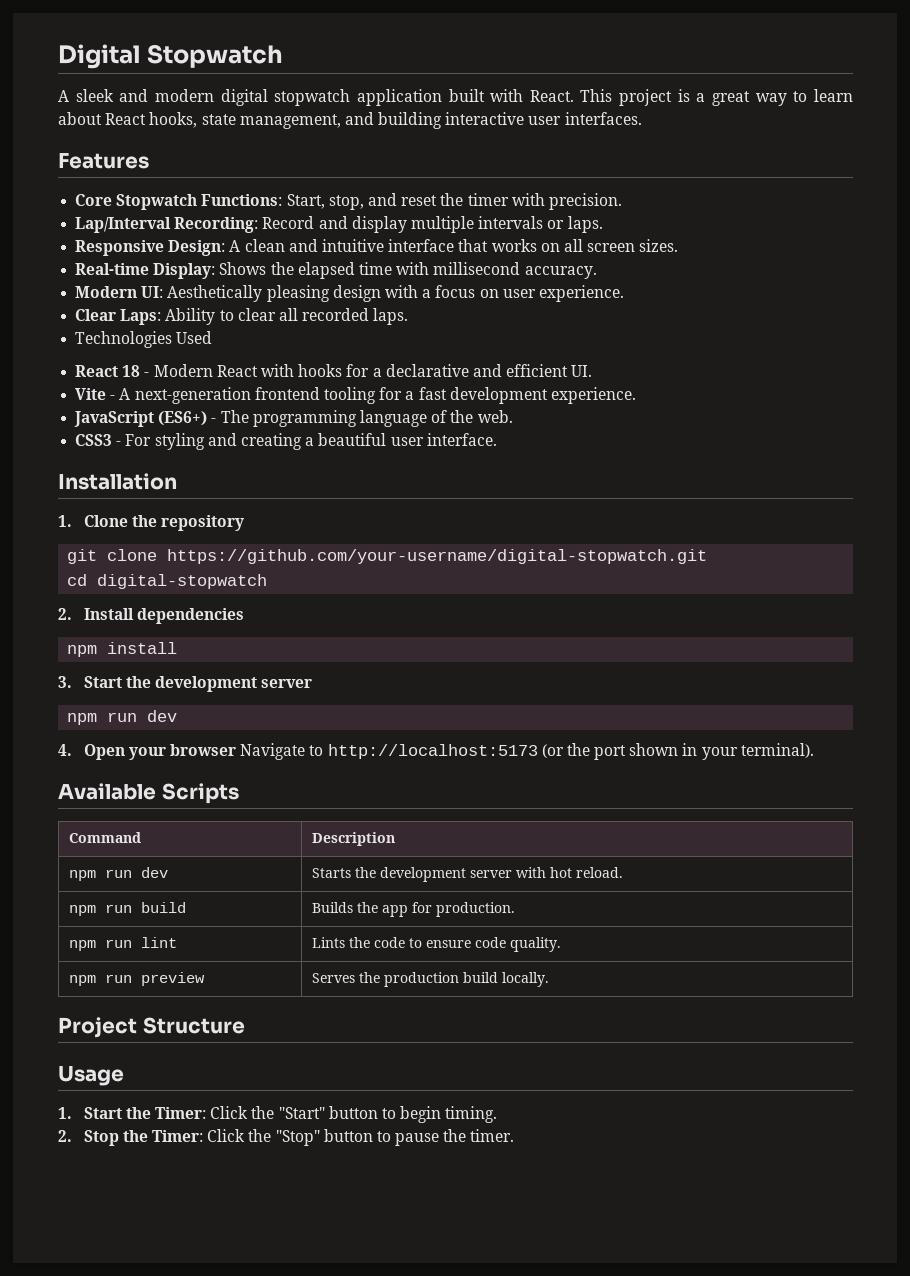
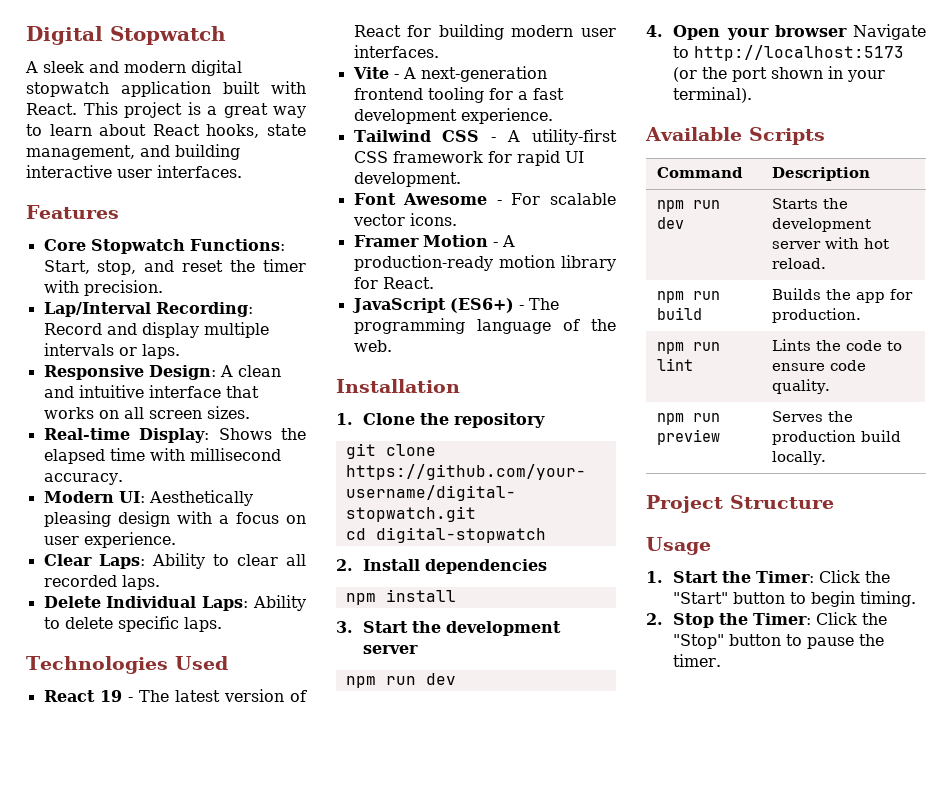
[75,331,213,348] [75,364,593,377] Technologies Used // React 18 - Modern React with hooks for a declarative and efficient UI. -> [43,595,306,611] [43,616,222,632] [26,656,228,674] [43,689,307,702] [353,24,616,40] [353,45,439,58] Delete Individual Laps: Ability to delete specific laps. // Technologies Used // React 19 - The latest version of React for building modern user interfaces.
(636, 395) none -> [353,129,617,145] [353,150,584,166] [353,172,461,187] [353,193,616,205] [352,213,457,226] [353,235,515,247] [353,255,616,271] [353,277,434,289] // Tailwind CSS - A utility-first CSS framework for rapid UI development. // Font Awesome - For scalable vector icons. // Framer Motion - A production-ready motion library for React.
[75,433,497,450] // CSS3 - For styling and creating a beautiful user interface. -> (392, 346) none

